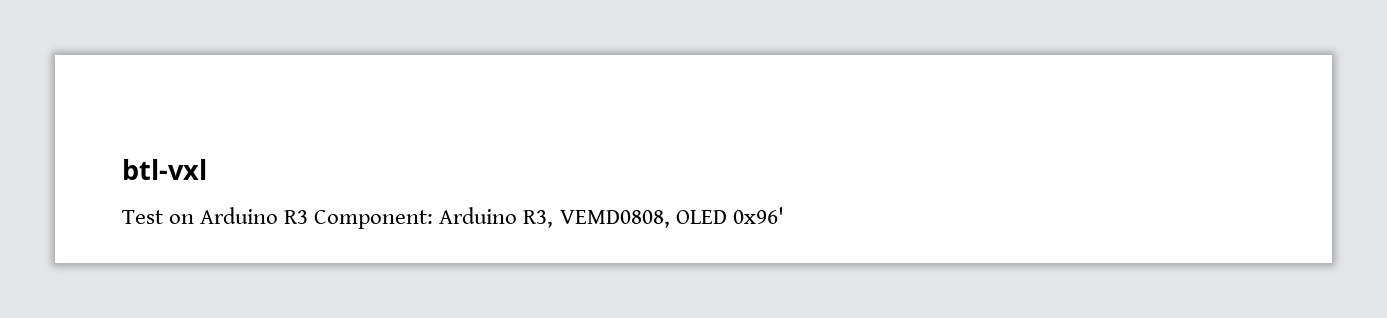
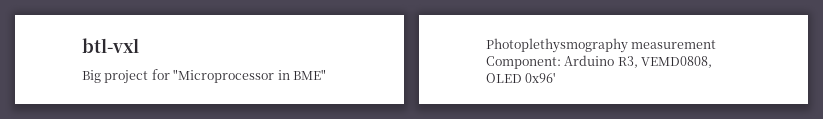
[122,207,309,224] Test on Arduino R3 -> [82,69,326,84] [486,38,717,53] Big project for "Microprocessor in BME" Photoplethysmography measurement

